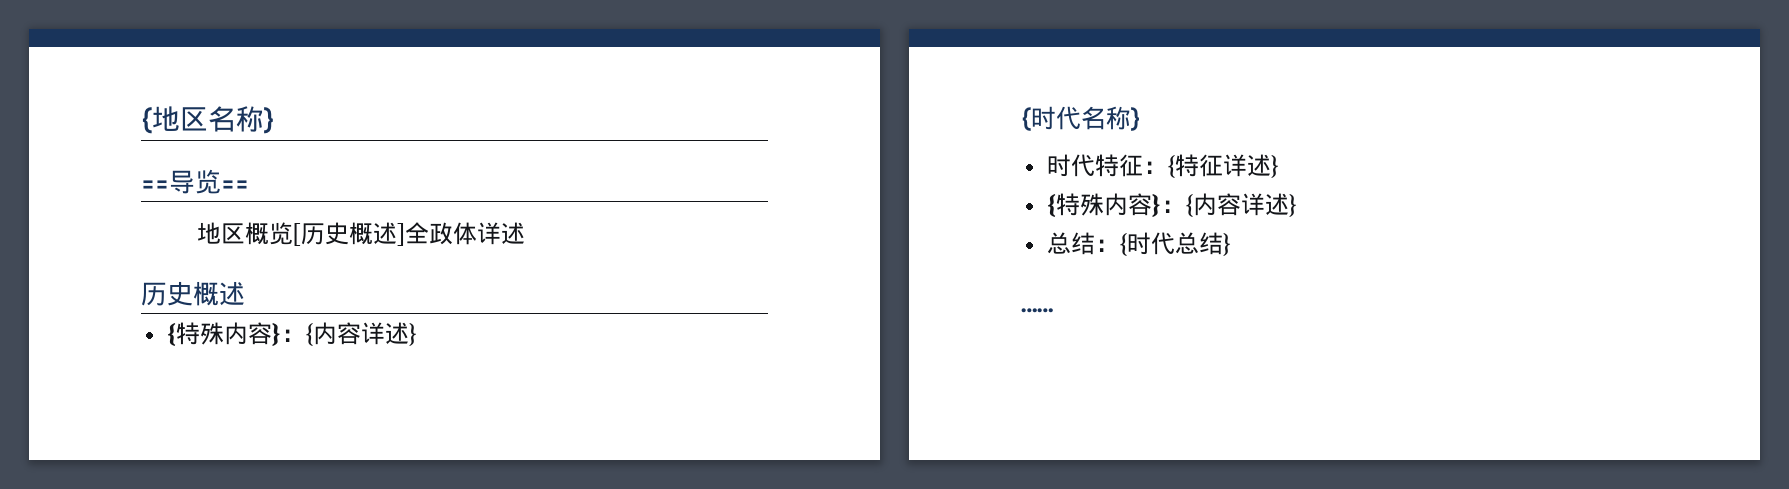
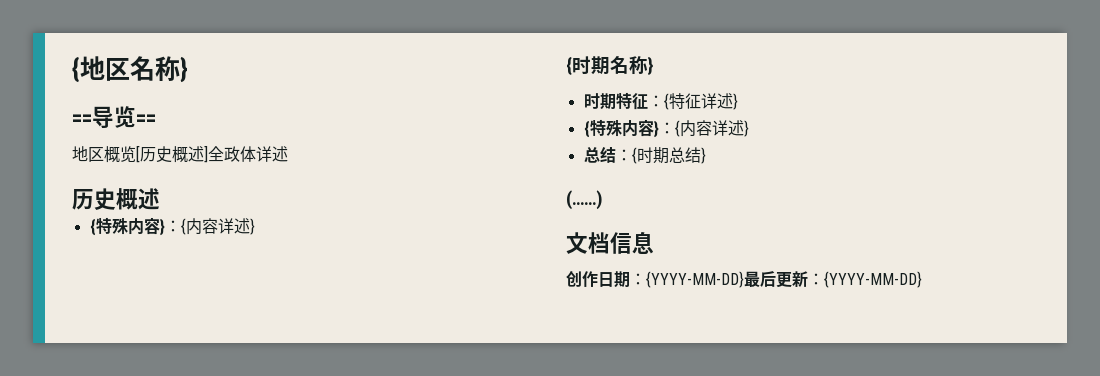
[1056,106,1081,130] 代 -> [591,56,610,75] 期
[1071,154,1096,177] 代 -> [599,93,616,110] 期
[1151,232,1176,255] 代 -> [652,147,669,164] 期
[1021,308,1053,313] …… -> [566,190,603,210] [566,231,654,254] [566,271,922,288] (……) // 文档信息 // 创作日期：{YYYY-MM-DD}最后更新：{YYYY-MM-DD}

